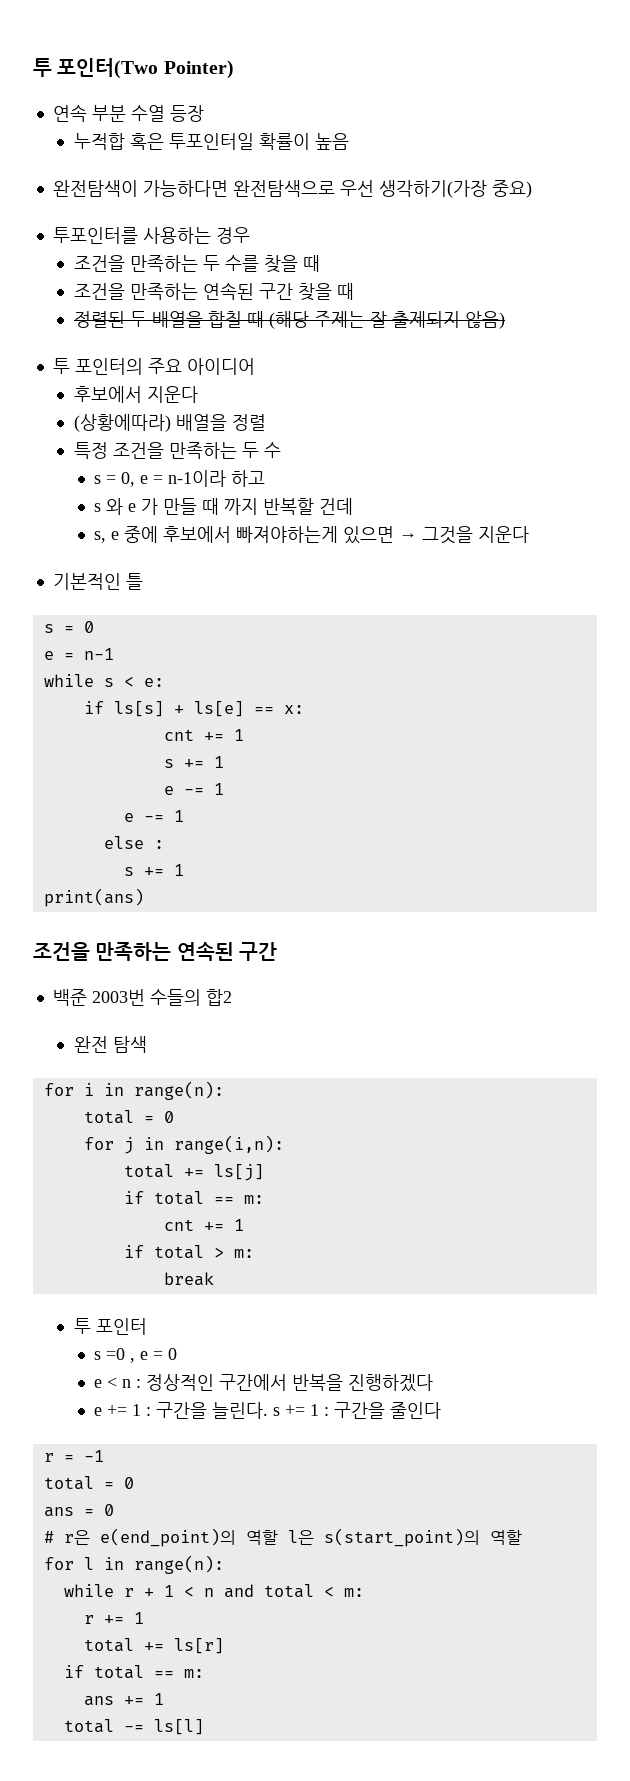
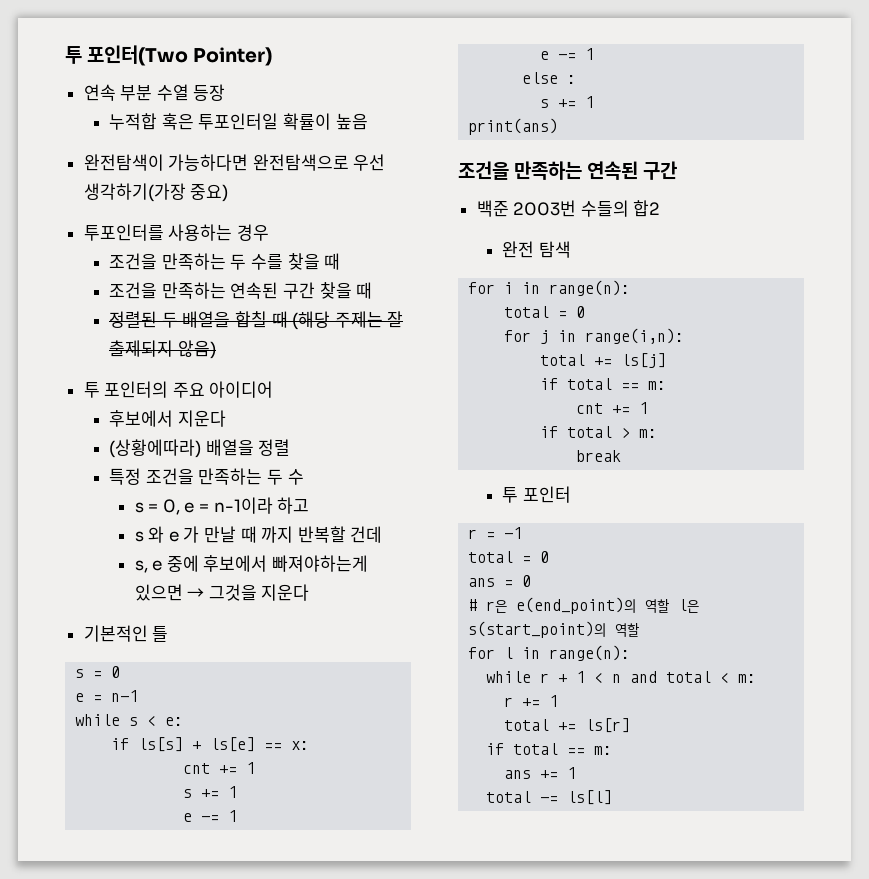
[163,498,198,515] 만들 -> [203,526,236,543] 만날
[94,1348,178,1363] [94,1374,434,1392] [94,1402,442,1419] // s =0 , e = 0 // e < n : 정상적인 구간에서 반복을 진행하겠다 // e += 1 : 구간을 늘린다. s += 1 : 구간을 줄인다 -> (571, 494) none

